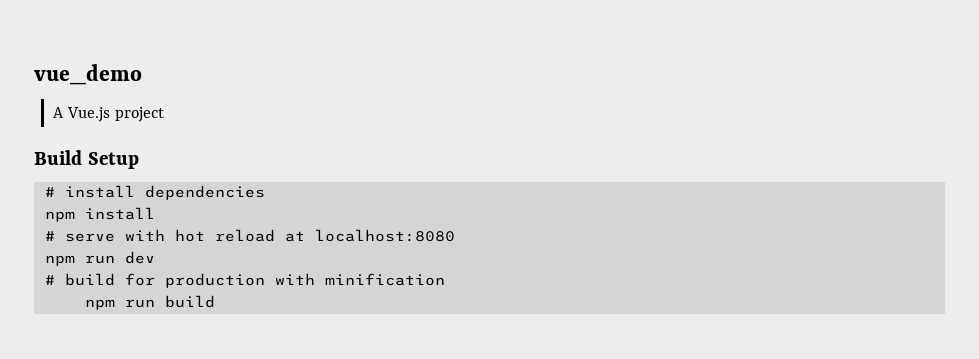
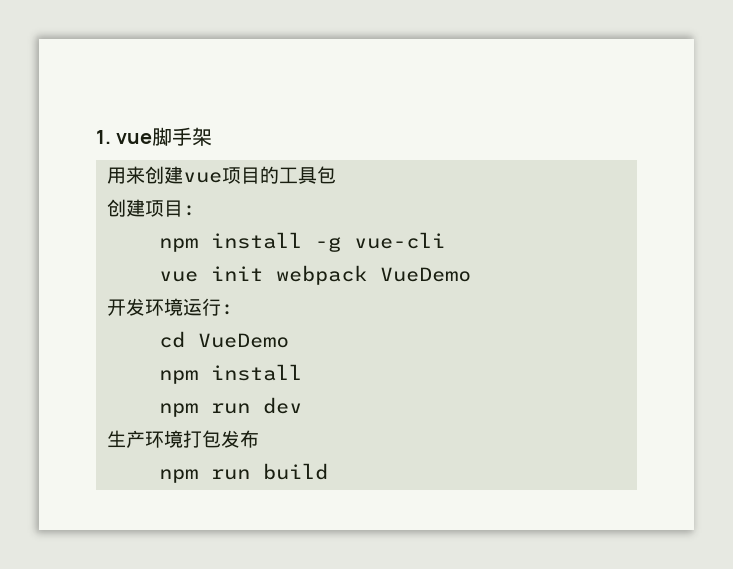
[34,64,142,85] [53,107,164,122] [34,150,139,169] [44,185,265,200] [44,207,155,222] [44,229,455,242] [44,251,155,266] [44,273,445,288] vue_demo // A Vue.js project // Build Setup // # install dependencies // npm install // # serve with hot reload at localhost:8080 // npm run dev // # build for production with minification -> [96,127,213,146] [106,166,336,184] [106,199,196,217] [158,232,445,252] [158,265,471,285] [106,298,234,316] [158,331,289,348] [158,364,302,384] [158,397,302,417] [106,430,259,448] 1. vue脚手架 // 用来创建vue项目的工具包 // 创建项目: // npm install -g vue-cli // vue init webpack VueDemo // 开发环境运行: // cd VueDemo // npm install // npm run dev // 生产环境打包发布

